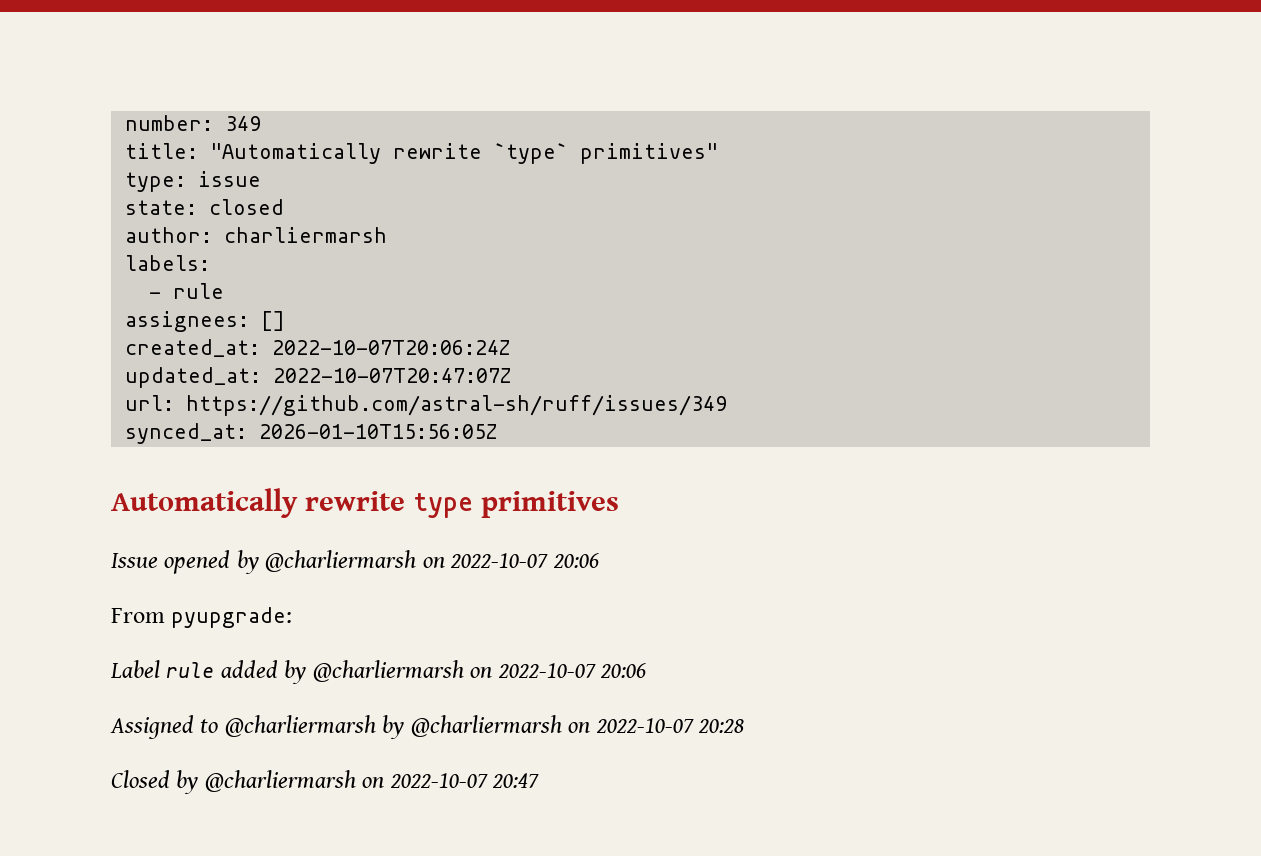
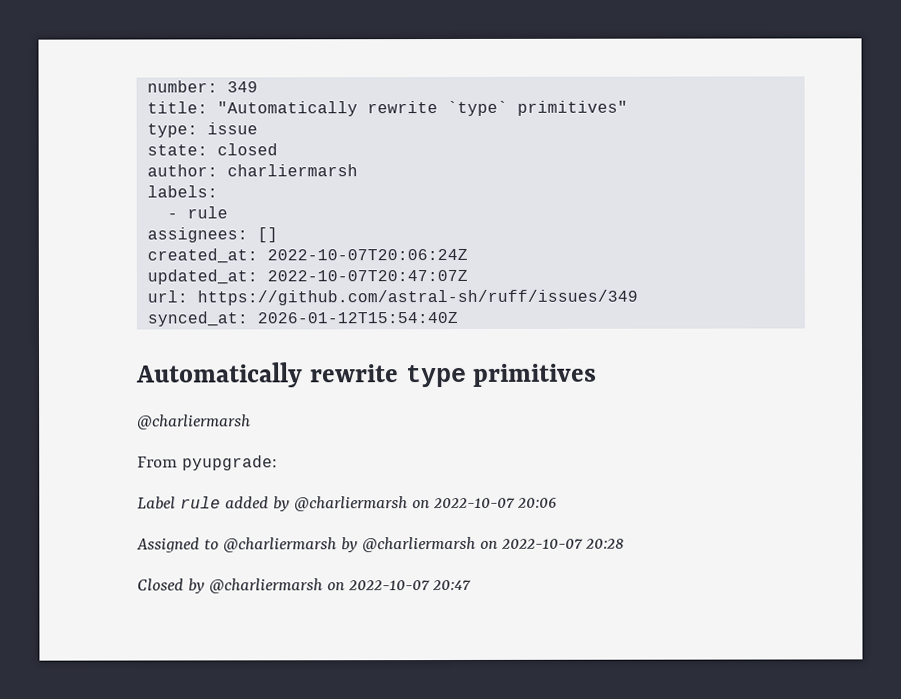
[259,424,498,439] 2026-01-10T15:56:05Z -> [257,311,459,324] 2026-01-12T15:54:40Z
[111,550,599,574] Issue opened by @charliermarsh on 2022-10-07 20:06 -> [137,414,251,430] @charliermarsh

